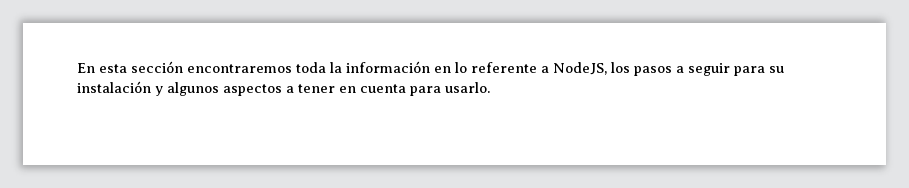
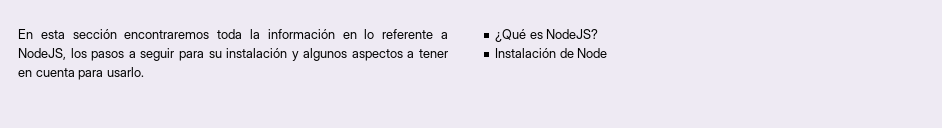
(490, 87) none -> [495,29,599,42] [495,48,608,58] // ¿Qué es NodeJS? // Instalación de Node

